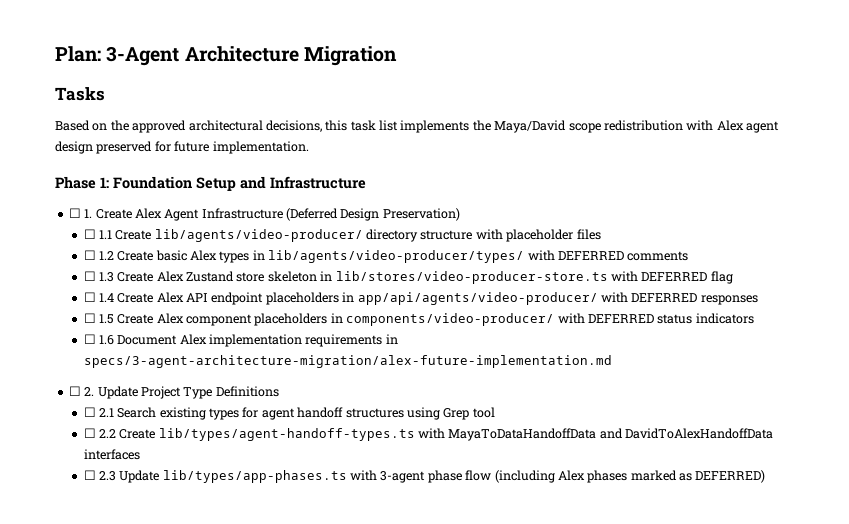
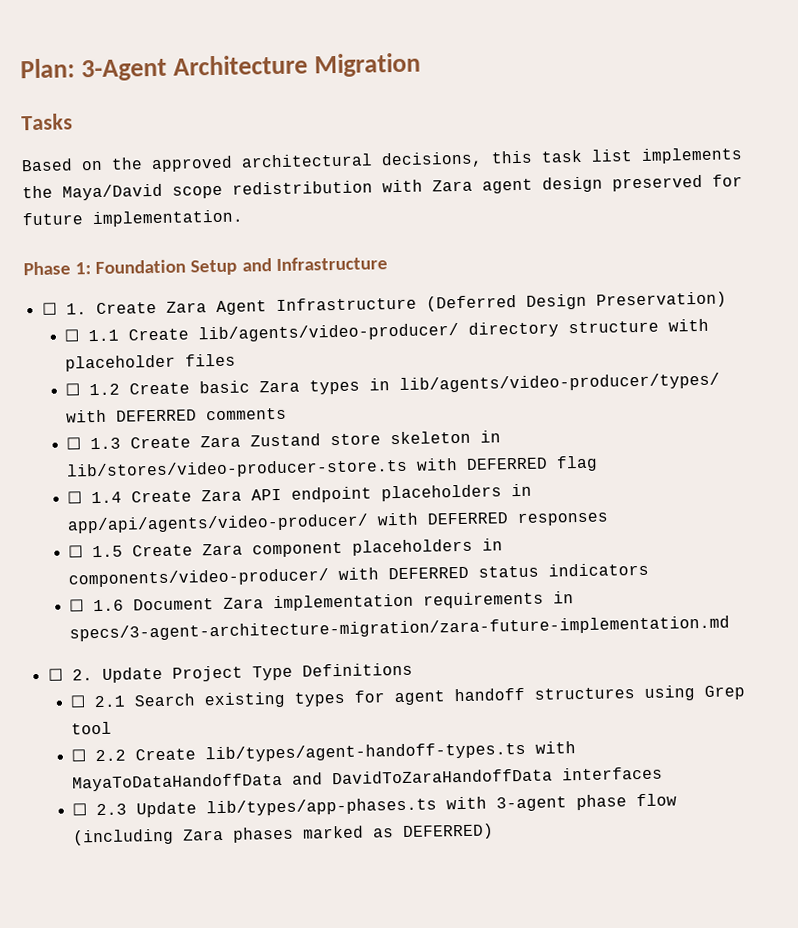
[716,120,744,131] Alex -> [432,179,473,192] Zara
[134,208,162,219] Alex -> [165,301,207,313] Zara
[190,250,218,261] Alex -> [258,380,300,393] Zara
[156,271,184,282] Alex -> [199,435,241,448] Zara
[156,292,184,303] Alex -> [200,489,242,502] Zara
[156,313,184,324] Alex -> [201,543,243,556] Zara
[179,334,207,345] Alex -> [222,597,264,609] Zara
[83,355,612,368] specs/3-agent-architecture-migration/alex-future-implementation.md -> [68,615,730,642] specs/3-agent-architecture-migration/zara-future-implementation.md
[625,428,774,439] DavidToAlexHandoffData -> [331,768,553,785] DavidToZaraHandoffData
[557,470,585,481] Alex -> [182,828,224,841] Zara

